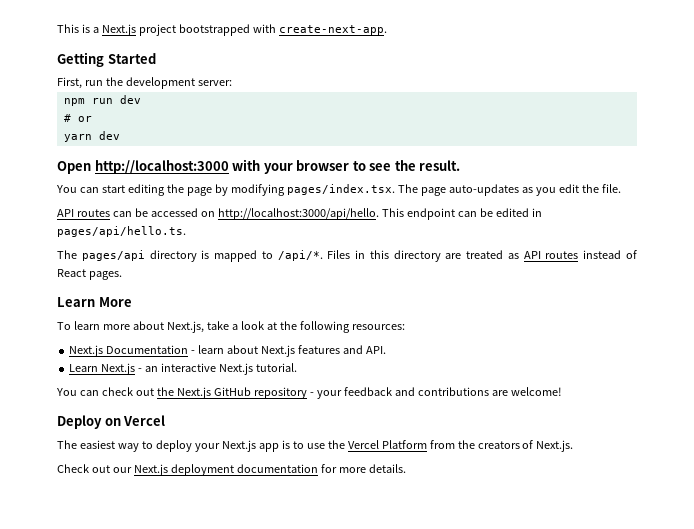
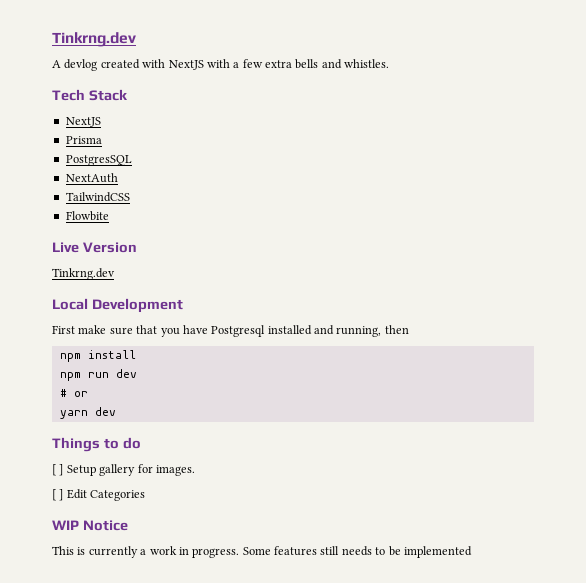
[57,24,387,36] [57,52,156,67] [57,77,232,89] This is a Next.js project bootstrapped with create-next-app. // Getting Started // First, run the development server: -> [52,32,136,47] [52,59,390,71] [52,89,128,101] [65,117,101,127] [65,136,102,144] [65,155,132,166] [65,173,118,183] [65,192,130,202] [65,211,109,221] [52,242,137,253] [52,268,115,280] [52,298,183,313] [52,325,409,337] [59,350,136,362] Tinkrng.dev // A devlog created with NextJS with a few extra bells and whistles. // Tech Stack // NextJS // Prisma // PostgresSQL // NextAuth // TailwindCSS // Flowbite // Live Version // Tinkrng.dev // Local Development // First make sure that you have Postgresql installed and running, then // npm install
[57,159,461,174] [56,184,621,196] [57,208,542,220] [57,226,186,237] [57,250,637,262] [57,269,122,280] [57,297,132,307] [57,321,405,333] [69,345,386,357] [69,363,297,375] [56,387,562,399] [57,415,166,429] [57,440,574,452] [57,464,406,476] Open http://localhost:3000 with your browser to see the result. // You can start editing the page by modifying pages/index.tsx. The page auto-updates as you edit the file. // API routes can be accessed on http://localhost:3000/api/hello. This endpoint can be edited in pages/api/hello.ts. // The pages/api directory is mapped to /api/*. Files in this directory are treated as API routes instead of React pages. // Learn More // To learn more about Next.js, take a look at the following resources: // Next.js Documentation - learn about Next.js features and API. // Learn Next.js - an interactive Next.js tutorial. // You can check out the Next.js GitHub repository - your feedback and contributions are welcome! // Deploy on Vercel // The easiest way to deploy your Next.js app is to use the Vercel Platform from the creators of Next.js. // Check out our Next.js deployment documentation for more details. -> [52,437,141,452] [52,464,195,476] [52,489,146,501] [52,520,128,531] [52,546,472,558] Things to do // [ ] Setup gallery for images. // [ ] Edit Categories // WIP Notice // This is currently a work in progress. Some features still needs to be implemented

